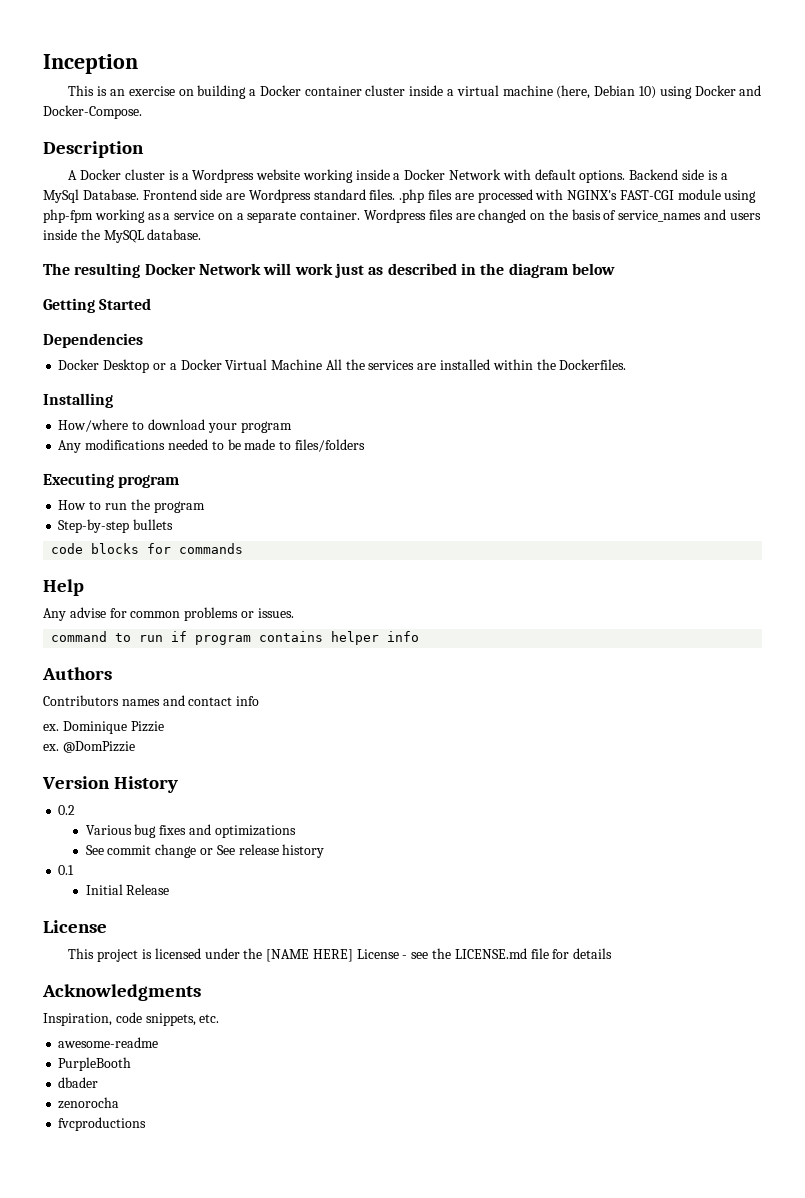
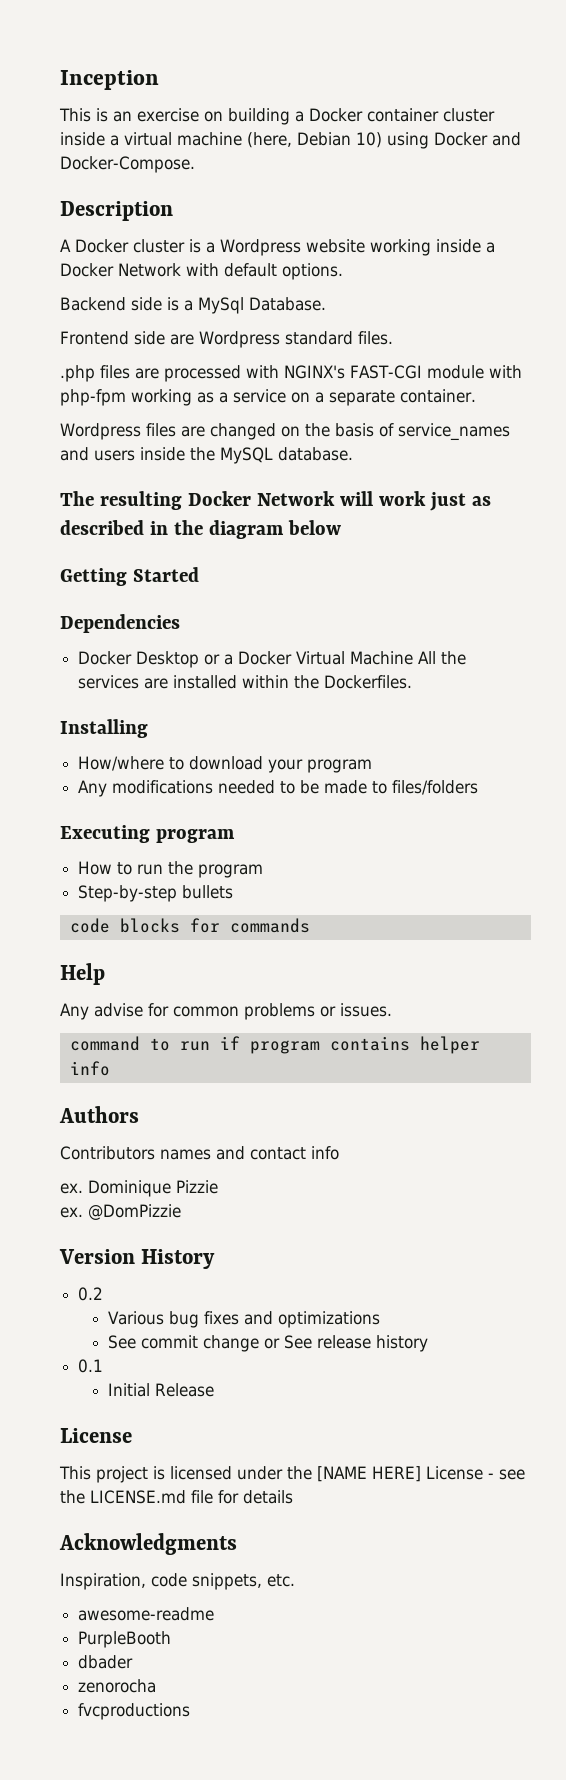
(626, 176) none -> (343, 271) //
(139, 194) none -> (326, 304) //
(396, 194) none -> (393, 338) //
[724,190,757,203] using -> [488,365,522,378] with
(361, 215) none -> (476, 396) //

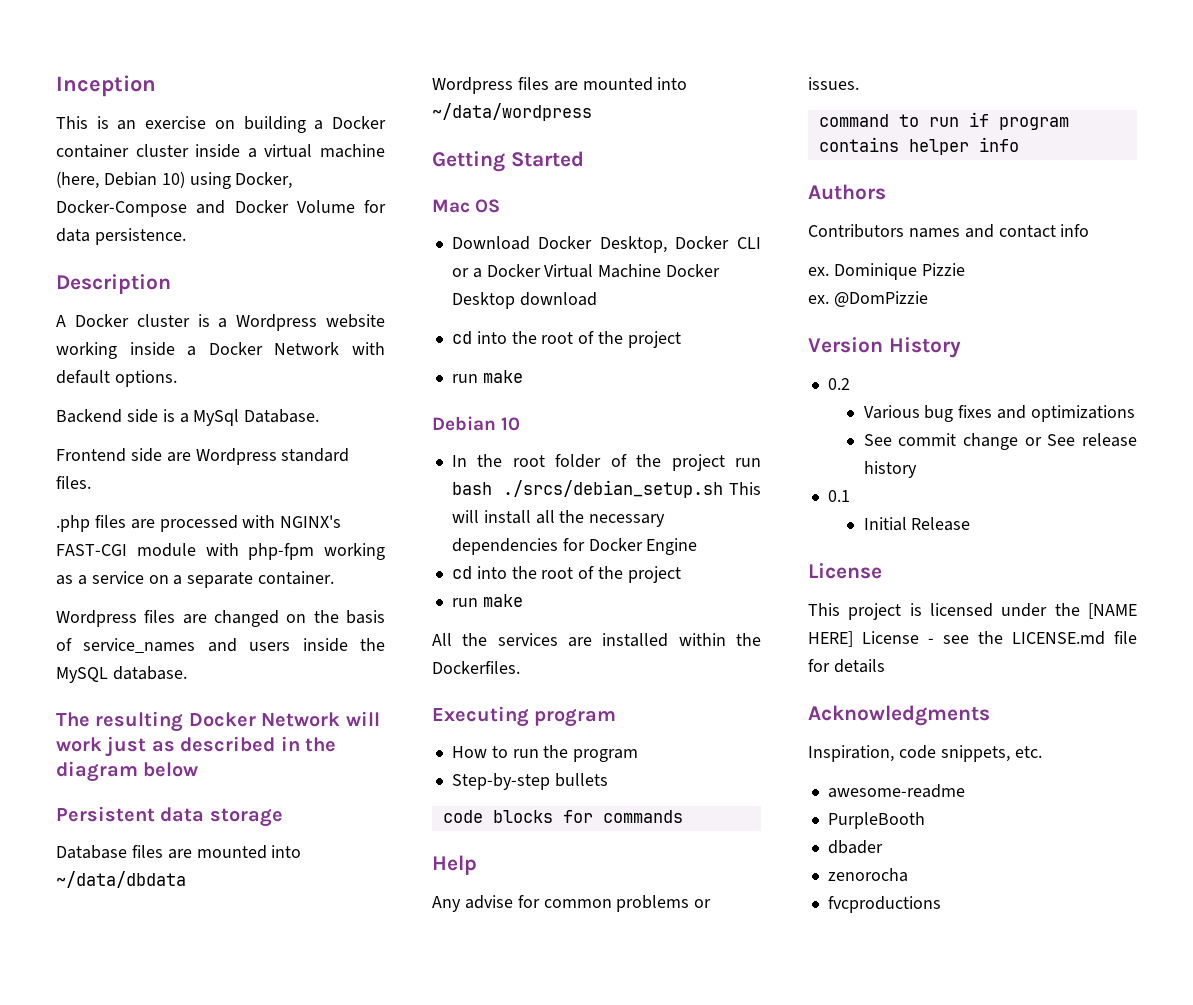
[434,132,521,146] [60,156,195,173] Docker and Docker-Compose. -> [235,172,293,189] [56,200,386,217] [56,228,186,245] Docker, Docker-Compose and Docker Volume for data persistence.
[60,567,199,586] [60,614,180,633] [78,651,200,668] Getting Started // Dependencies // Docker Desktop -> [56,806,283,827] [56,845,302,859] [56,871,186,888] [432,77,688,94] [432,103,592,121] [432,151,584,172] [432,199,501,213] [451,236,761,253] Persistent data storage // Database files are mounted into ~/data/dbdata // Wordpress files are mounted into ~/data/wordpress // Getting Started // Mac OS // Download Docker Desktop, Docker CLI
(414, 658) none -> [666,264,721,277] [451,292,597,309] [451,331,681,348] [451,370,523,383] [432,416,521,431] [451,454,761,471] [451,480,761,498] [451,510,666,527] [451,538,698,555] [451,566,681,583] [451,594,523,607] Docker Desktop download // cd into the root of the project // run make // Debian 10 // In the root folder of the project run bash ./srcs/debian_setup.sh This will install all the necessary dependencies for Docker Engine // cd into the root of the project // run make //
[60,719,148,738] [78,756,373,773] [78,780,479,797] // Installing // How/where to download your program // Any modifications needed to be made to files/folders -> (520, 667) none

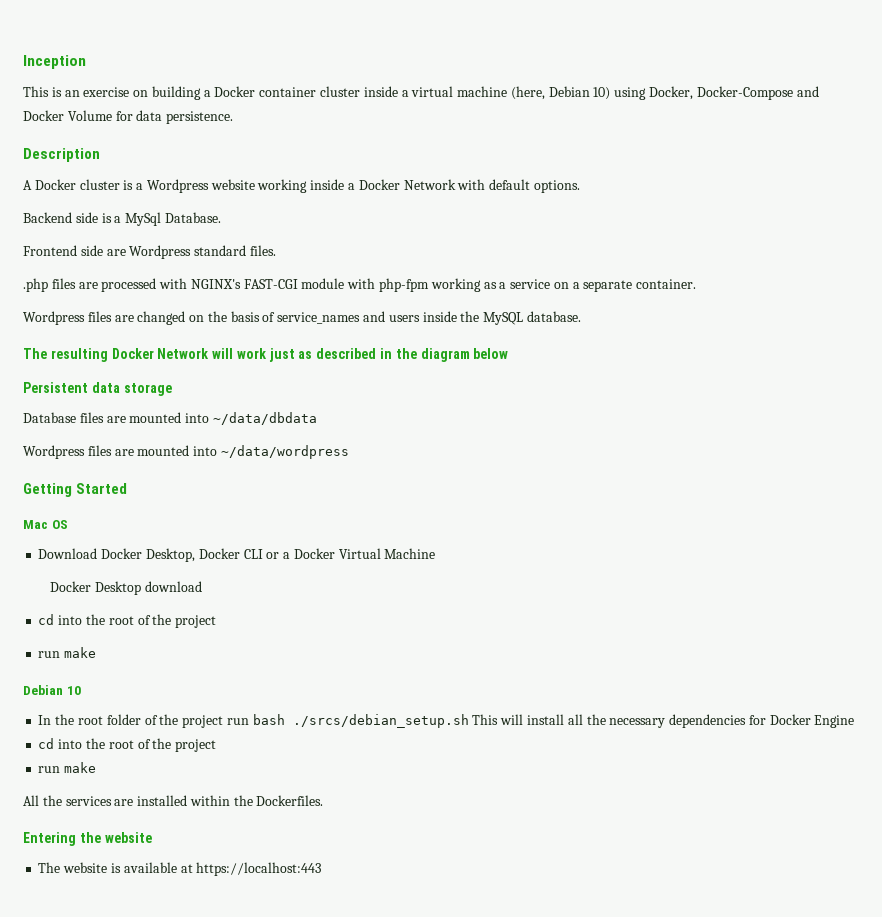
(662, 271) none -> (436, 553) //
[432,706,617,727] [451,745,639,762] [451,773,608,790] [442,810,683,823] [432,855,477,875] [432,895,712,912] [808,77,859,90] [818,112,1069,130] [818,137,1019,155] [808,184,886,200] [808,224,1090,238] [808,263,965,280] [808,291,928,307] [808,337,961,358] [827,378,850,390] [863,405,1135,422] [863,433,1137,450] [863,461,917,478] [827,490,850,502] [863,517,971,531] [808,563,882,579] [808,603,1137,620] [808,631,1137,647] [808,659,885,673] [808,705,990,726] [808,745,1042,762] [827,784,965,798] [827,812,925,829] [827,840,883,854] [827,868,908,882] [827,896,941,913] Executing program // How to run the program // Step-by-step bullets // code blocks for commands // Help // Any advise for common problems or issues. // command to run if program contains helper info // Authors // Contributors names and contact info // ex. Dominique Pizzie // ex. @DomPizzie // Version History // 0.2 // Various bug fixes and optimizations // See commit change or See release history // 0.1 // Initial Release // License // This project is licensed under the [NAME HERE] License - see the LICENSE.md file for details // Acknowledgments // Inspiration, code snippets, etc. // awesome-readme // PurpleBooth // dbader // zenorocha // fvcproductions -> [23,832,152,846] [38,862,322,876] Entering the website // The website is available at https://localhost:443

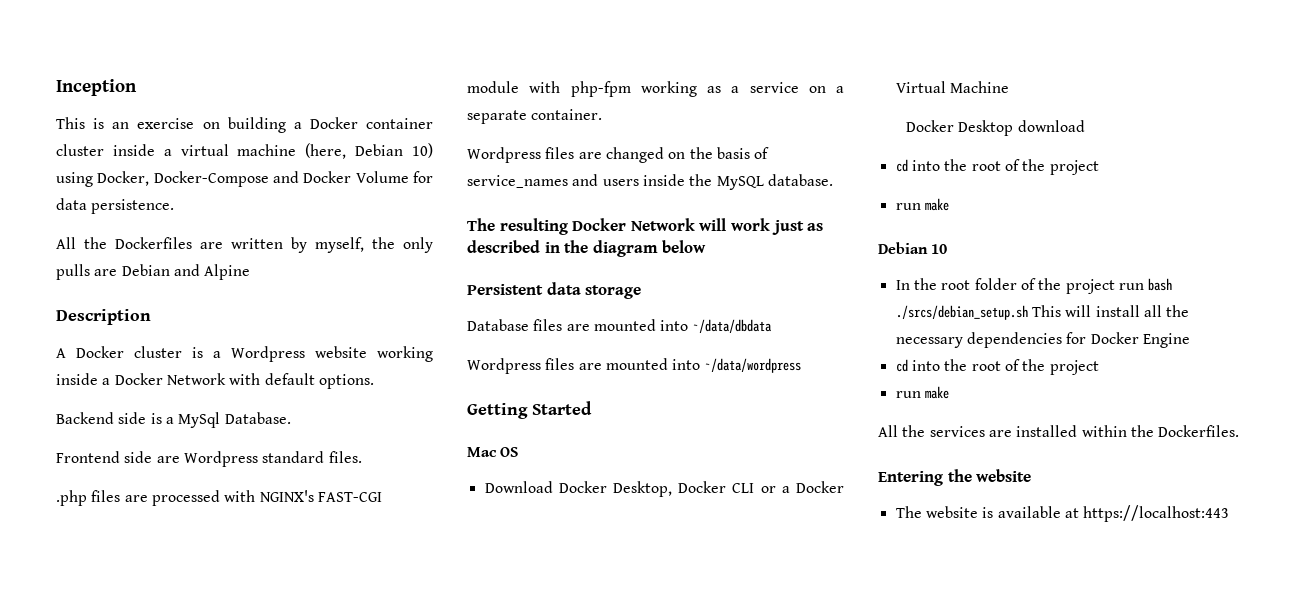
(234, 117) none -> [56,237,433,253] [56,264,251,280] // All the Dockerfiles are written by myself, the only pulls are Debian and Alpine

